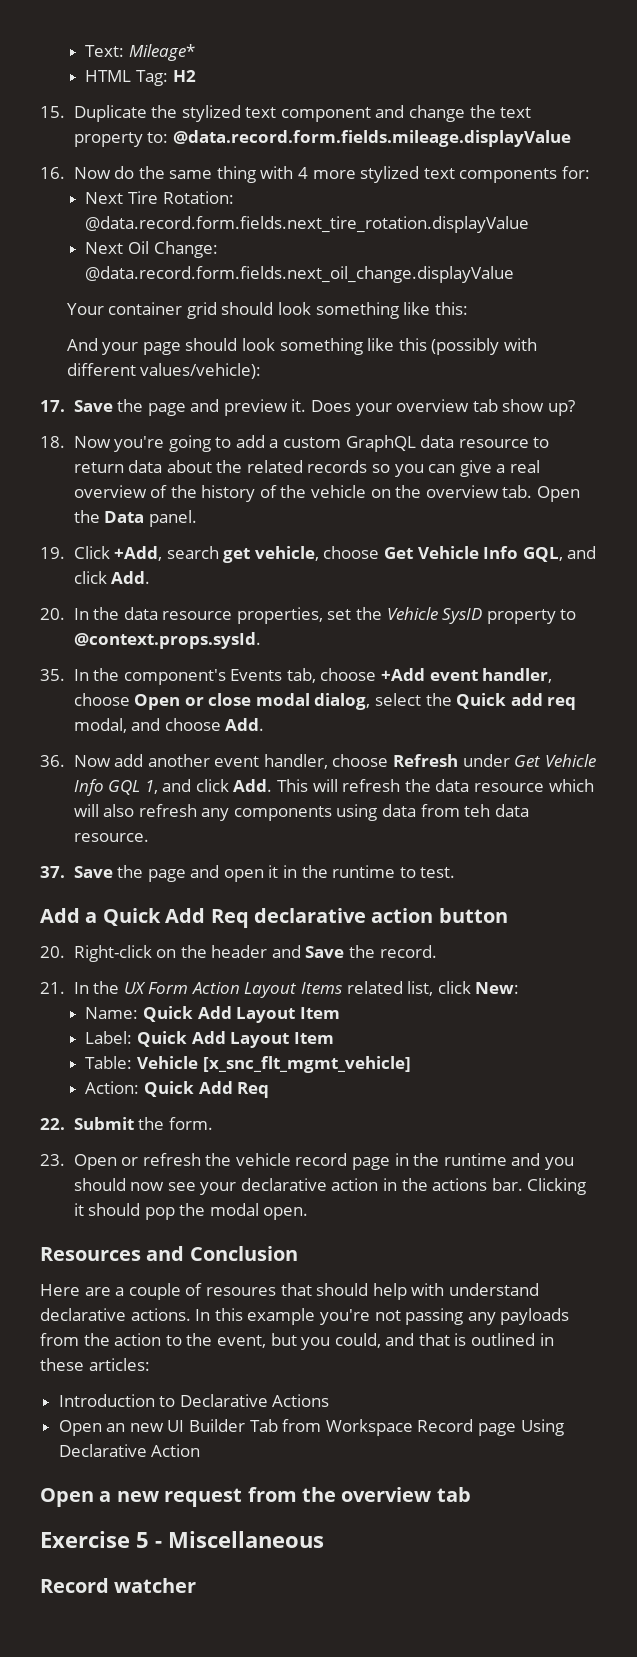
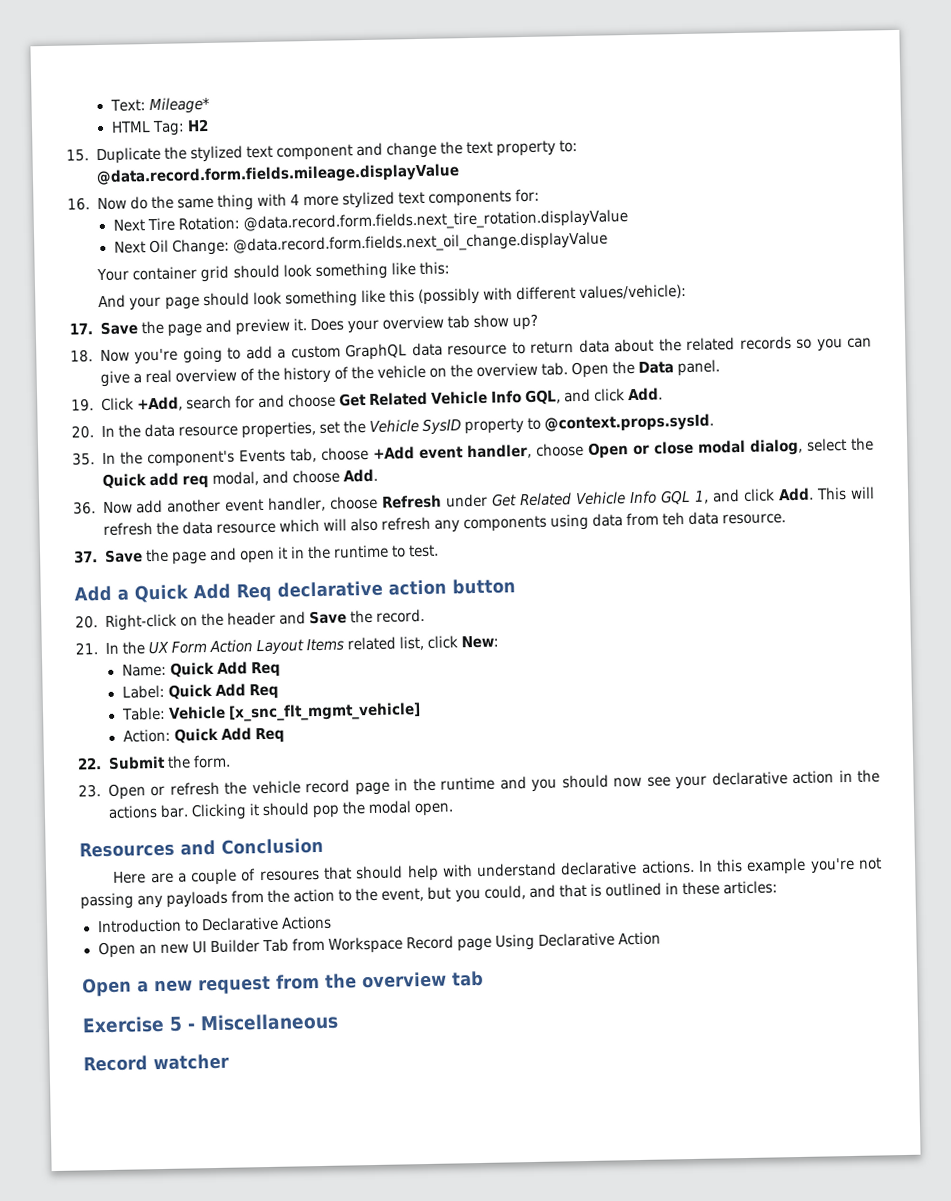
[223,546,319,563] get vehicle, -> [234,394,285,409] for and
(414, 553) none -> [368,391,428,406] Related
(542, 761) none -> [519,492,573,507] Related
[236,1007,340,1023] Layout Item -> [251,661,282,678] Req
[230,1032,334,1048] Layout Item -> [249,683,280,700] Req

